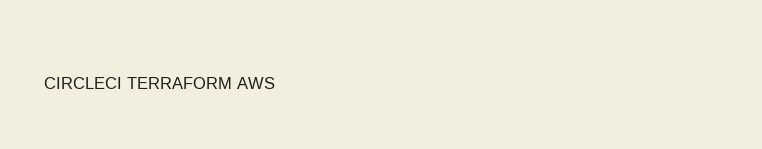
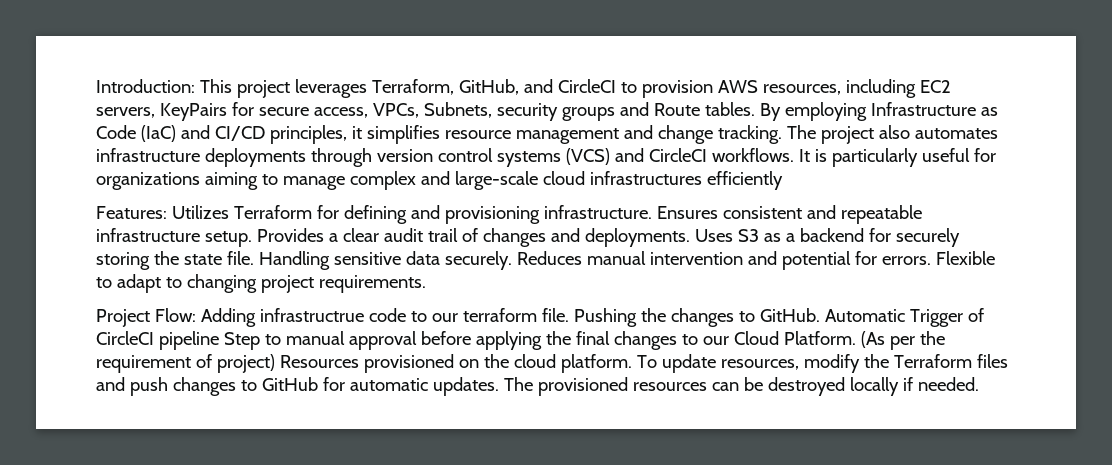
[44,77,275,89] CIRCLECI TERRAFORM AWS -> [96,79,951,98] [96,102,998,121] [96,125,998,144] [96,148,996,167] [96,171,783,190] [96,205,922,224] [96,228,960,247] [96,251,995,270] [96,274,426,293] [96,308,984,327] [96,331,945,350] [96,354,1008,373] [96,377,979,396] Introduction: This project leverages Terraform, GitHub, and CircleCI to provision AWS resources, including EC2 servers, KeyPairs for secure access, VPCs, Subnets, security groups and Route tables. By employing Infrastructure as Code (IaC) and CI/CD principles, it simplifies resource management and change tracking. The project also automates infrastructure deployments through version control systems (VCS) and CircleCI workflows. It is particularly useful for organizations aiming to manage complex and large-scale cloud infrastructures efficiently // Features: Utilizes Terraform for defining and provisioning infrastructure. Ensures consistent and repeatable infrastructure setup. Provides a clear audit trail of changes and deployments. Uses S3 as a backend for securely storing the state file. Handling sensitive data securely. Reduces manual intervention and potential for errors. Flexible to adapt to changing project requirements. // Project Flow: Adding infrastructrue code to our terraform file. Pushing the changes to GitHub. Automatic Trigger of CircleCI pipeline Step to manual approval before applying the final changes to our Cloud Platform. (As per the requirement of project) Resources provisioned on the cloud platform. To update resources, modify the Terraform files and push changes to GitHub for automatic updates. The provisioned resources can be destroyed locally if needed.

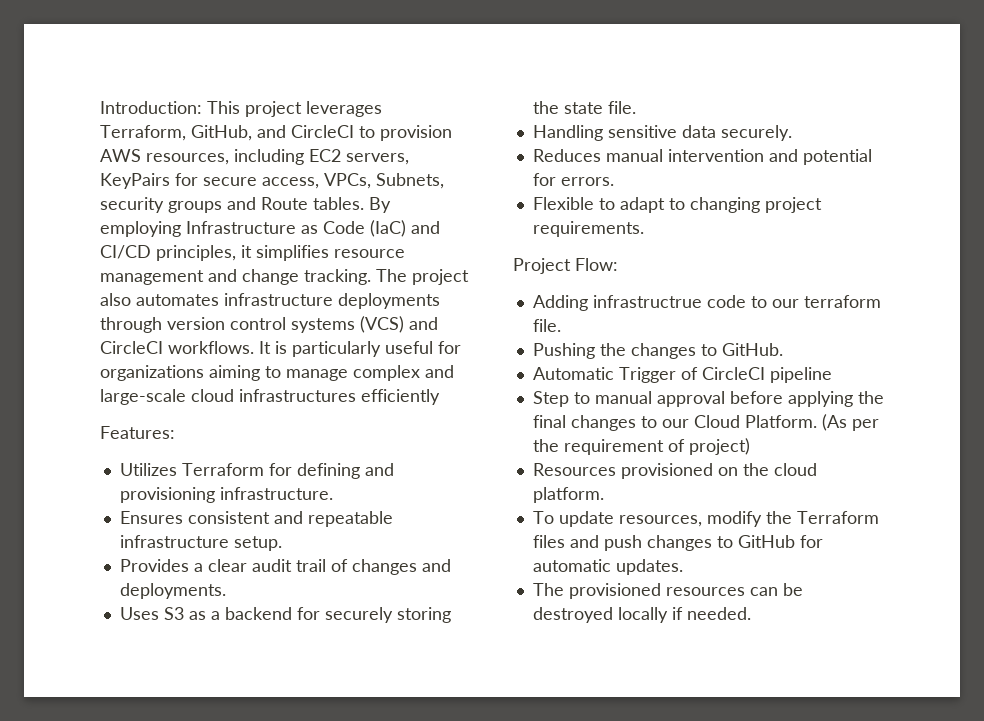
(167, 212) none -> (175, 432) //
(652, 212) none -> (333, 493) //
(252, 239) none -> (282, 543) //
(690, 237) none -> (226, 591) //
(254, 258) none -> (636, 107) //
(512, 260) none -> (792, 133) //
(931, 260) none -> (614, 181) //
(196, 315) none -> (618, 264) //
(569, 315) none -> (561, 325) //
(820, 315) none -> (783, 349) //
(219, 340) none -> (832, 375) //
(275, 363) none -> (750, 446) //
(632, 363) none -> (604, 495) //
(499, 386) none -> (683, 567) //

